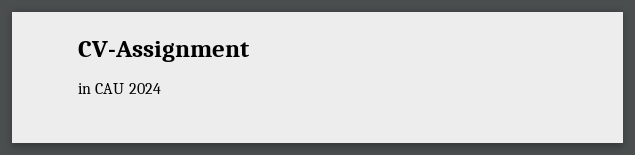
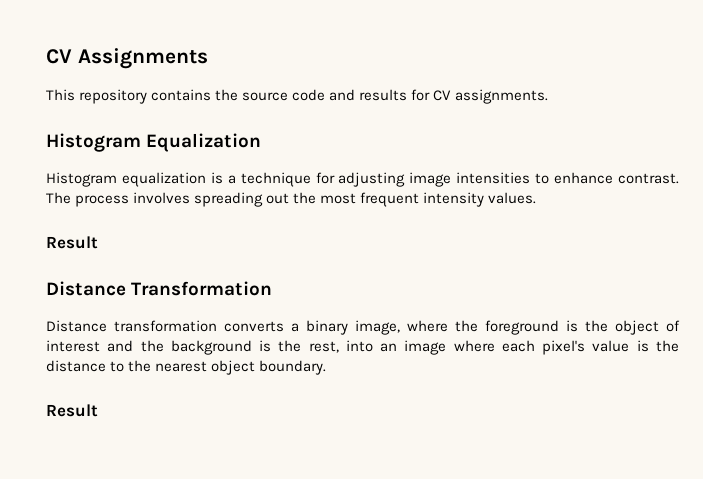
[78,41,250,62] [78,83,161,94] CV-Assignment // in CAU 2024 -> [46,48,208,69] [46,89,548,104] [46,133,262,152] [46,172,680,187] [46,192,537,207] [46,236,98,249] [46,281,273,296] [46,320,680,335] [46,340,679,355] [46,360,327,375] [46,404,98,417] CV Assignments // This repository contains the source code and results for CV assignments. // Histogram Equalization // Histogram equalization is a technique for adjusting image intensities to enhance contrast. The process involves spreading out the most frequent intensity values. // Result // Distance Transformation // Distance transformation converts a binary image, where the foreground is the object of interest and the background is the rest, into an image where each pixel's value is the distance to the nearest object boundary. // Result

